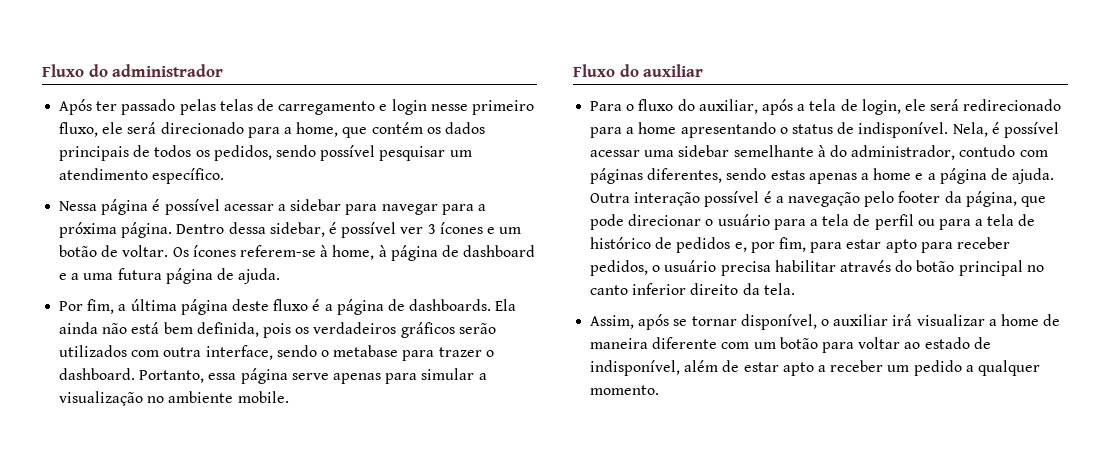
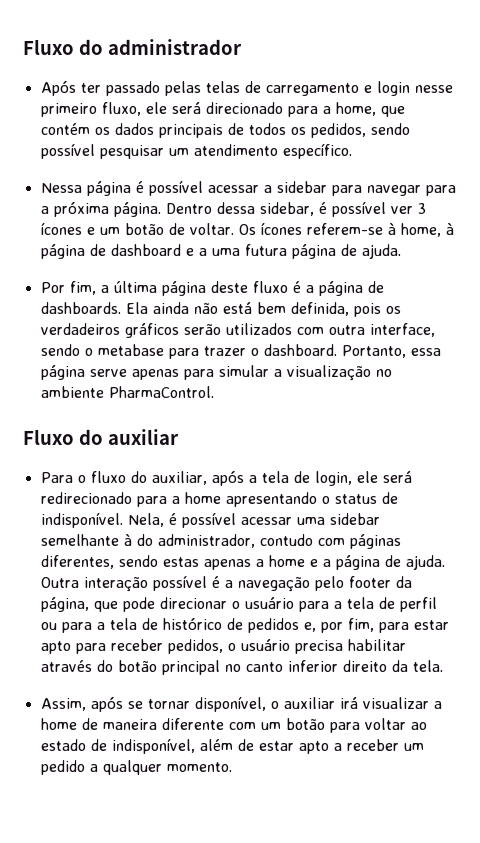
[237,391,289,403] mobile. -> [108,386,214,398] PharmaControl.

